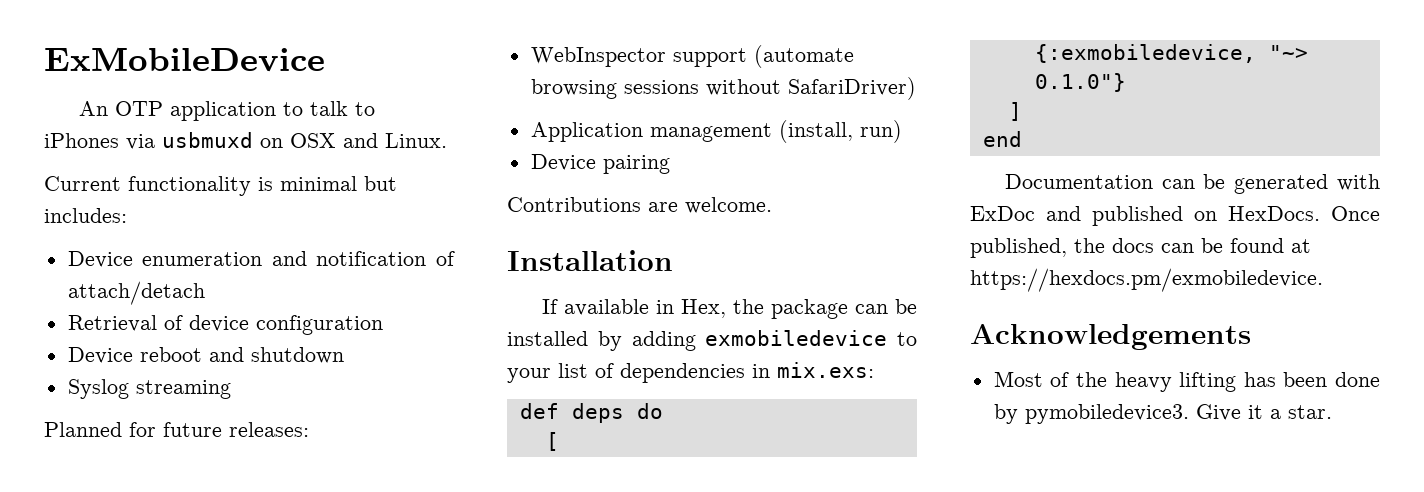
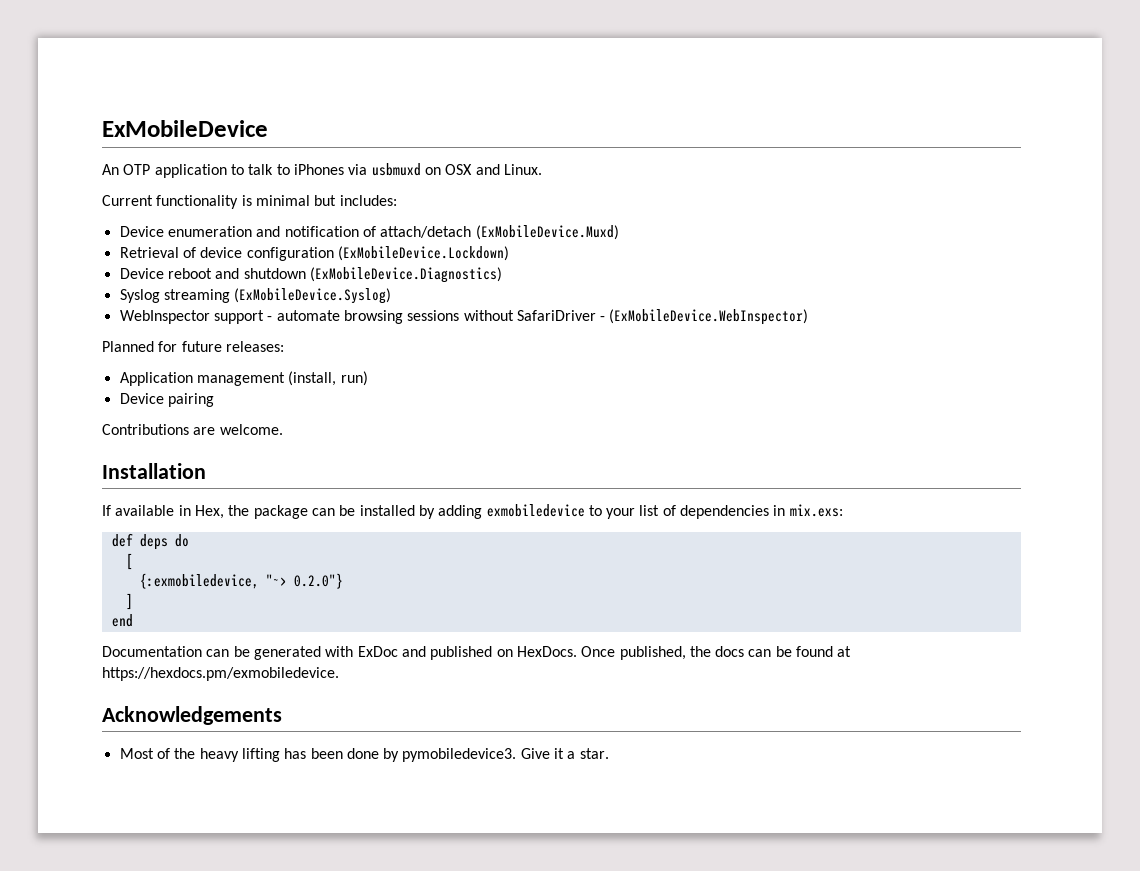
(205, 293) none -> [475,225,619,240] (ExMobileDevice.Muxd)
(383, 325) none -> [337,246,509,261] (ExMobileDevice.Lockdown)
(344, 355) none -> [309,267,502,283] (ExMobileDevice.Diagnostics)
[44,422,309,437] [530,45,854,68] [530,77,916,100] // Planned for future releases: // WebInspector support (automate browsing sessions without SafariDriver) -> [234,288,392,304] [119,309,809,325] [102,341,284,352] (ExMobileDevice.Syslog) // WebInspector support - automate browsing sessions without SafariDriver - (ExMobileDevice.WebInspector) // Planned for future releases:
[1034,73,1126,92] 0.1.0"} -> [293,573,343,589] 0.2.0"}

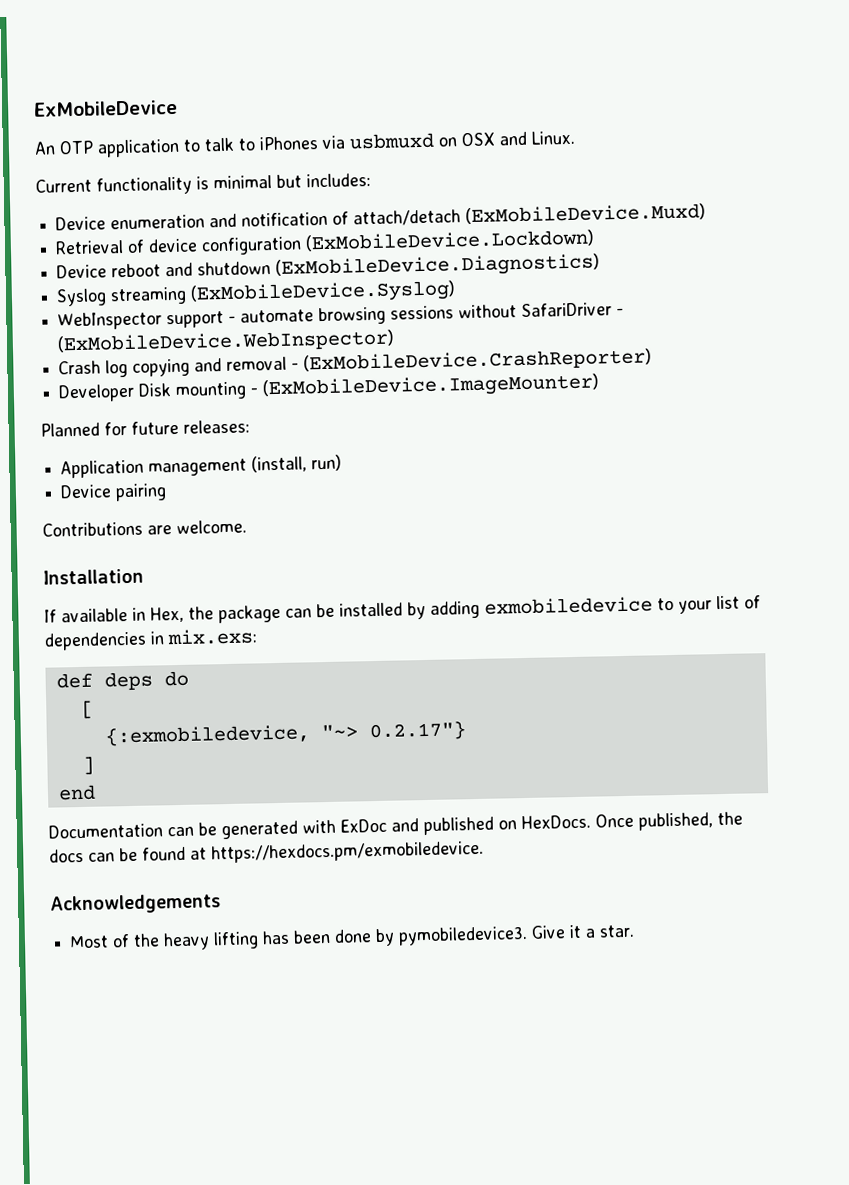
(809, 317) none -> [58,348,653,378] [58,373,600,403] // Crash log copying and removal - (ExMobileDevice.CrashReporter) // Developer Disk mounting - (ExMobileDevice.ImageMounter)
[293,573,343,589] 0.2.0"} -> [368,721,466,742] 0.2.17"}

